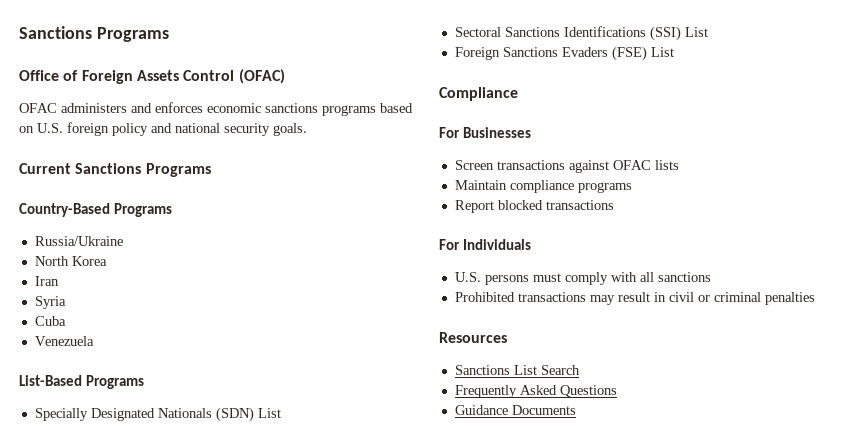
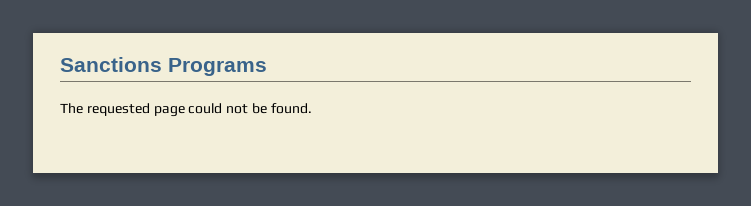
[19,26,169,42] [19,69,285,84] [19,102,413,116] [19,122,307,136] [19,163,211,177] [19,203,173,217] [34,236,123,246] [34,256,107,266] [34,276,59,286] [34,296,66,309] [34,316,66,326] [34,336,94,346] [19,375,145,389] [34,407,281,422] [454,26,708,41] [454,46,674,61] [439,87,518,101] [439,127,532,138] [454,160,679,173] [454,180,632,193] [454,200,614,213] [439,239,532,250] [454,272,711,285] [454,292,815,305] [439,332,507,343] [454,365,580,375] [454,385,617,398] [454,405,576,415] Sanctions Programs // Office of Foreign Assets Control (OFAC) // OFAC administers and enforces economic sanctions programs based on U.S. foreign policy and national security goals. // Current Sanctions Programs // Country-Based Programs // Russia/Ukraine // North Korea // Iran // Syria // Cuba // Venezuela // List-Based Programs // Specially Designated Nationals (SDN) List // Sectoral Sanctions Identifications (SSI) List // Foreign Sanctions Evaders (FSE) List // Compliance // For Businesses // Screen transactions against OFAC lists // Maintain compliance programs // Report blocked transactions // For Individuals // U.S. persons must comply with all sanctions // Prohibited transactions may result in civil or criminal penalties // Resources // Sanctions List Search // Frequently Asked Questions // Guidance Documents -> [60,57,267,76] [60,103,312,117] Sanctions Programs // The requested page could not be found.

